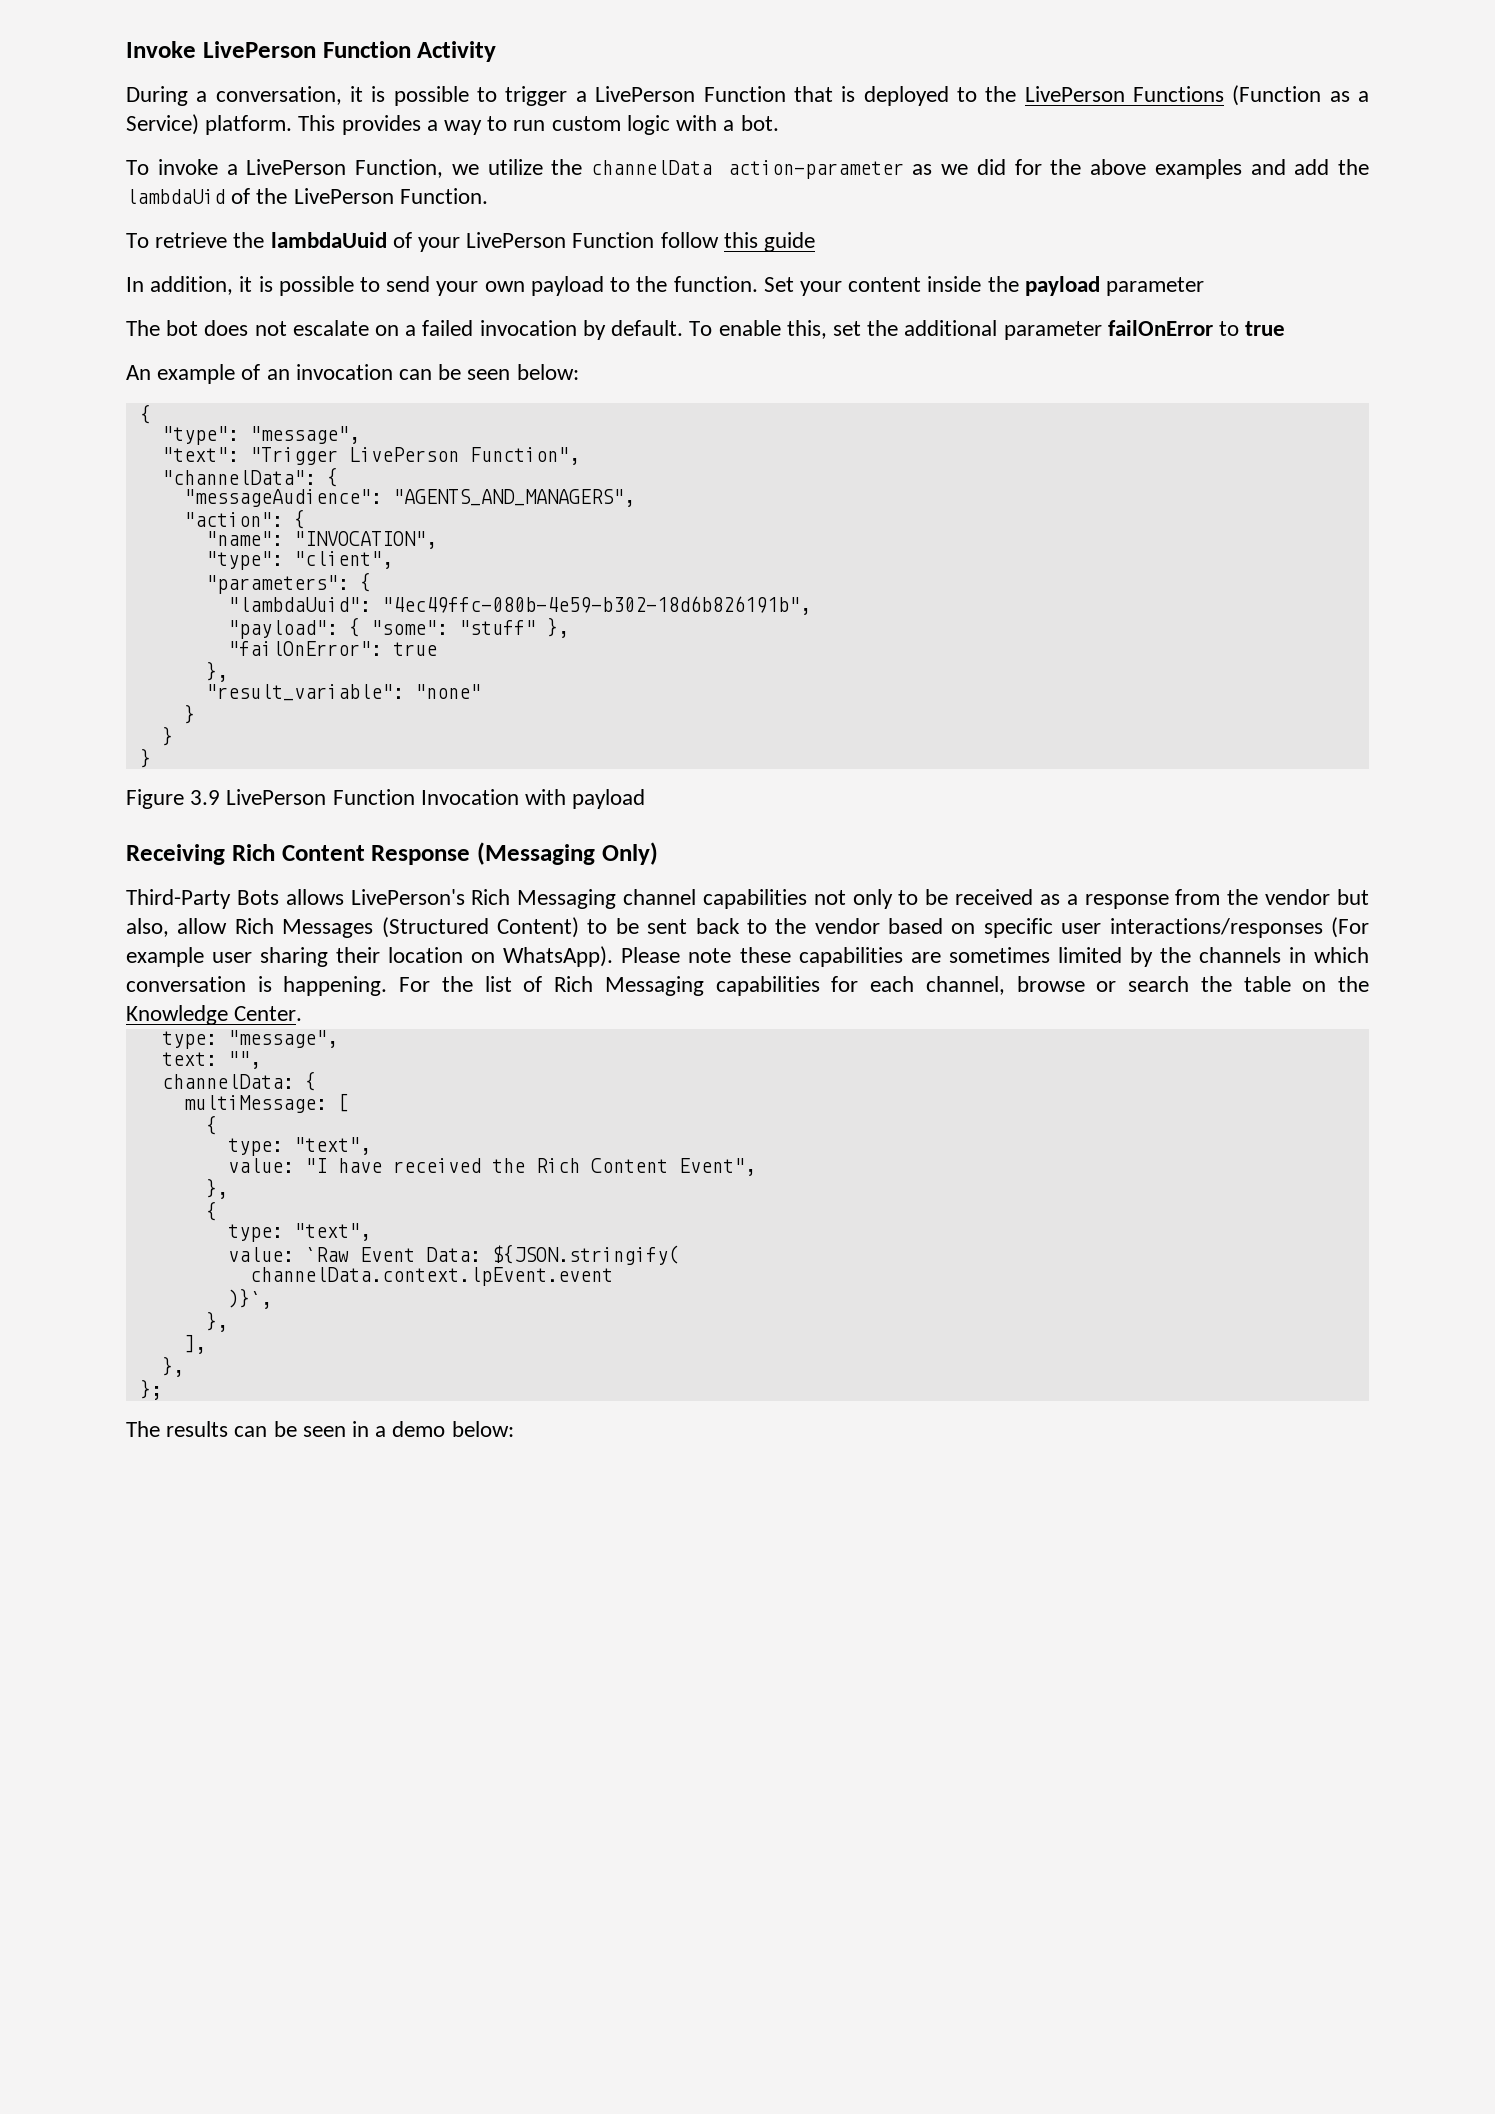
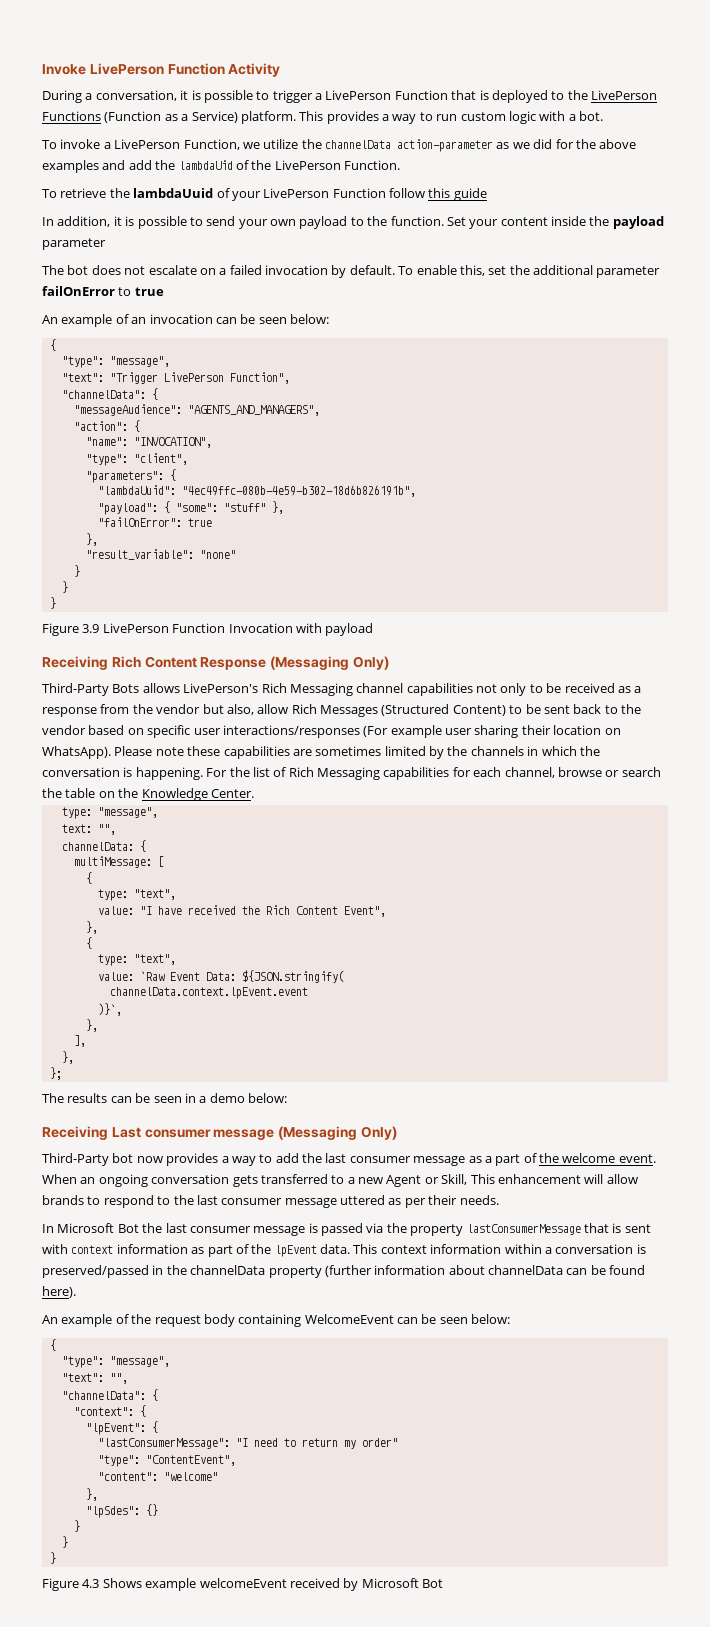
(1370, 955) none -> [579,746,600,756] the
(514, 1429) none -> [42,1126,397,1140] [42,1153,656,1166] [42,1174,638,1187] [42,1195,499,1208] [42,1223,651,1236] [42,1244,646,1257] [42,1265,646,1278] [42,1286,76,1298] [42,1314,511,1327] [49,1339,56,1351] [61,1356,170,1368] [61,1373,128,1384] [61,1389,158,1401] [73,1405,146,1417] [85,1421,158,1435] [97,1438,398,1449] [97,1455,236,1467] [97,1472,218,1481] [85,1488,98,1501] [85,1504,158,1518] [73,1520,80,1532] [61,1536,68,1548] [49,1552,56,1564] [42,1578,443,1591] // Receiving Last consumer message (Messaging Only) // Third-Party bot now provides a way to add the last consumer message as a part of the welcome event. When an ongoing conversation gets transferred to a new Agent or Skill, This enhancement will allow brands to respond to the last consumer message uttered as per their needs. // In Microsoft Bot the last consumer message is passed via the property lastConsumerMessage that is sent with context information as part of the lpEvent data. This context information within a conversation is preserved/passed in the channelData property (further information about channelData can be found here). // An example of the request body containing WelcomeEvent can be seen below: // { // "type": "message", // "text": "", // "channelData": { // "context": { // "lpEvent": { // "lastConsumerMessage": "I need to return my order" // "type": "ContentEvent", // "content": "welcome" // }, // "lpSdes": {} // } // } // } // Figure 4.3 Shows example welcomeEvent received by Microsoft Bot

